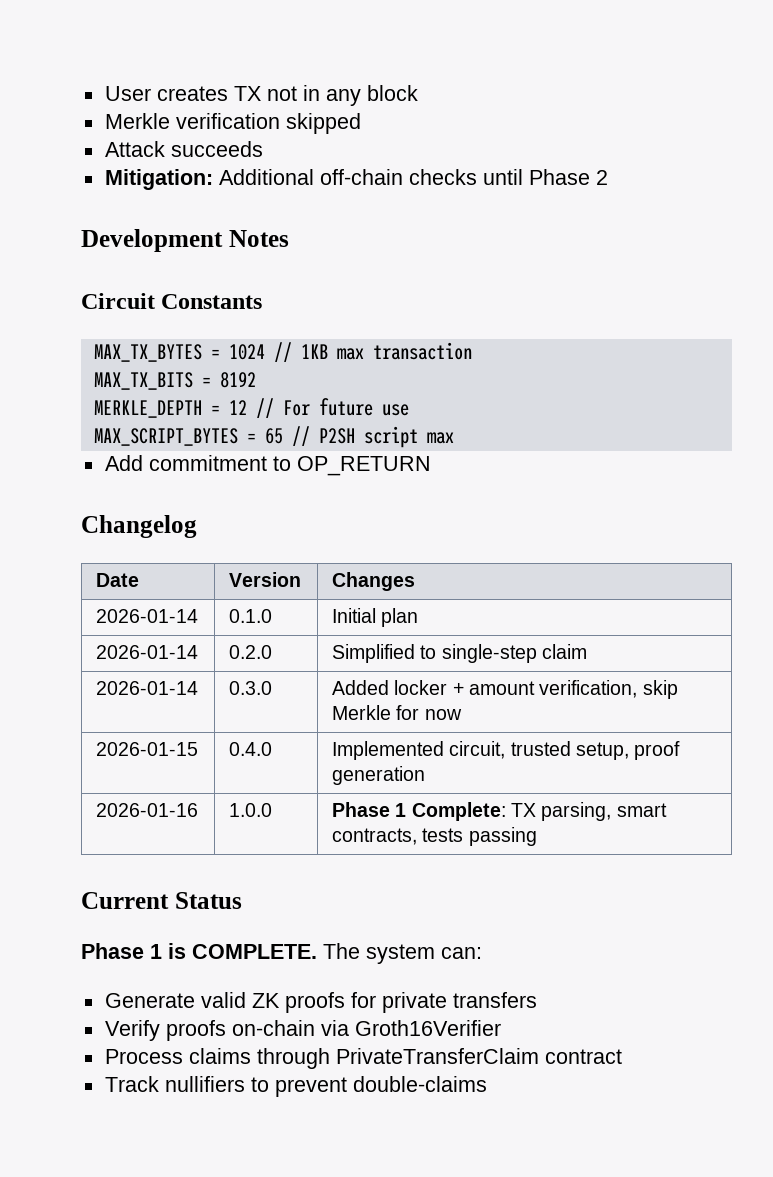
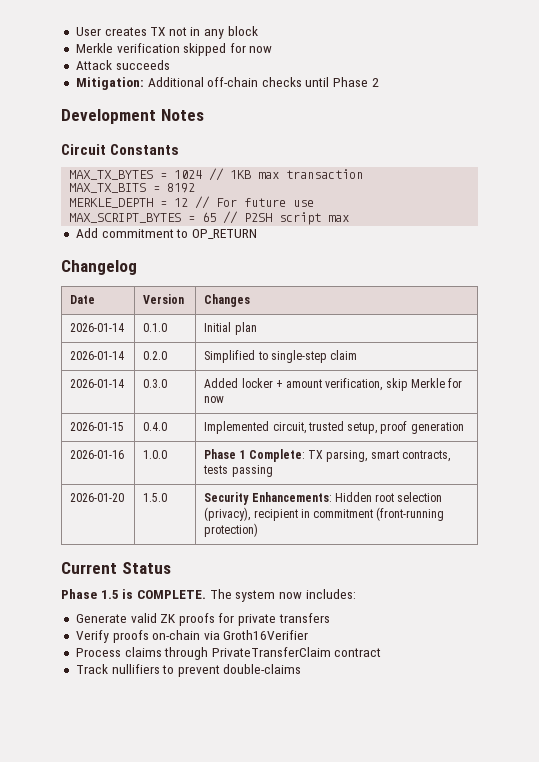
(361, 123) none -> [229,43,273,53] for now
(537, 836) none -> [70,493,125,502] [143,493,168,502] [204,492,443,505] [204,507,445,521] [204,523,259,537] // 2026-01-20 | 1.5.0 | Security Enhancements: Hidden root selection (privacy), recipient in commitment (front-running protection)
[150,944,162,959] 1 -> [100,590,119,599] 1.5
[441,947,482,959] can: -> [278,589,356,599] now includes:

